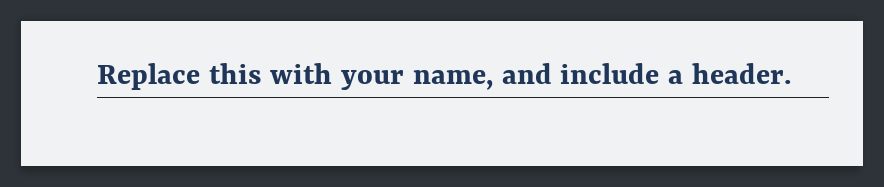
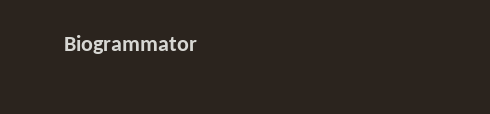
[97,63,792,90] Replace this with your name, and include a header. -> [64,35,197,54] Biogrammator

